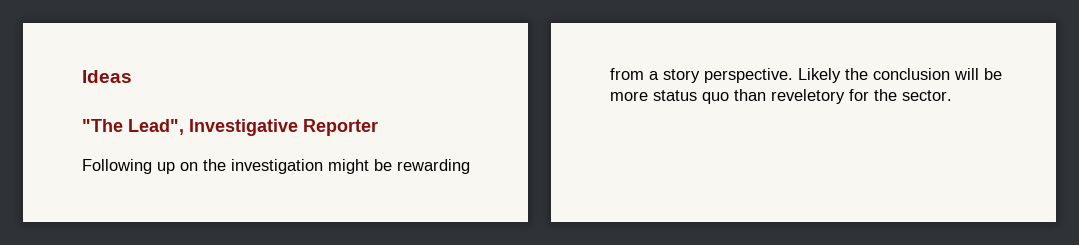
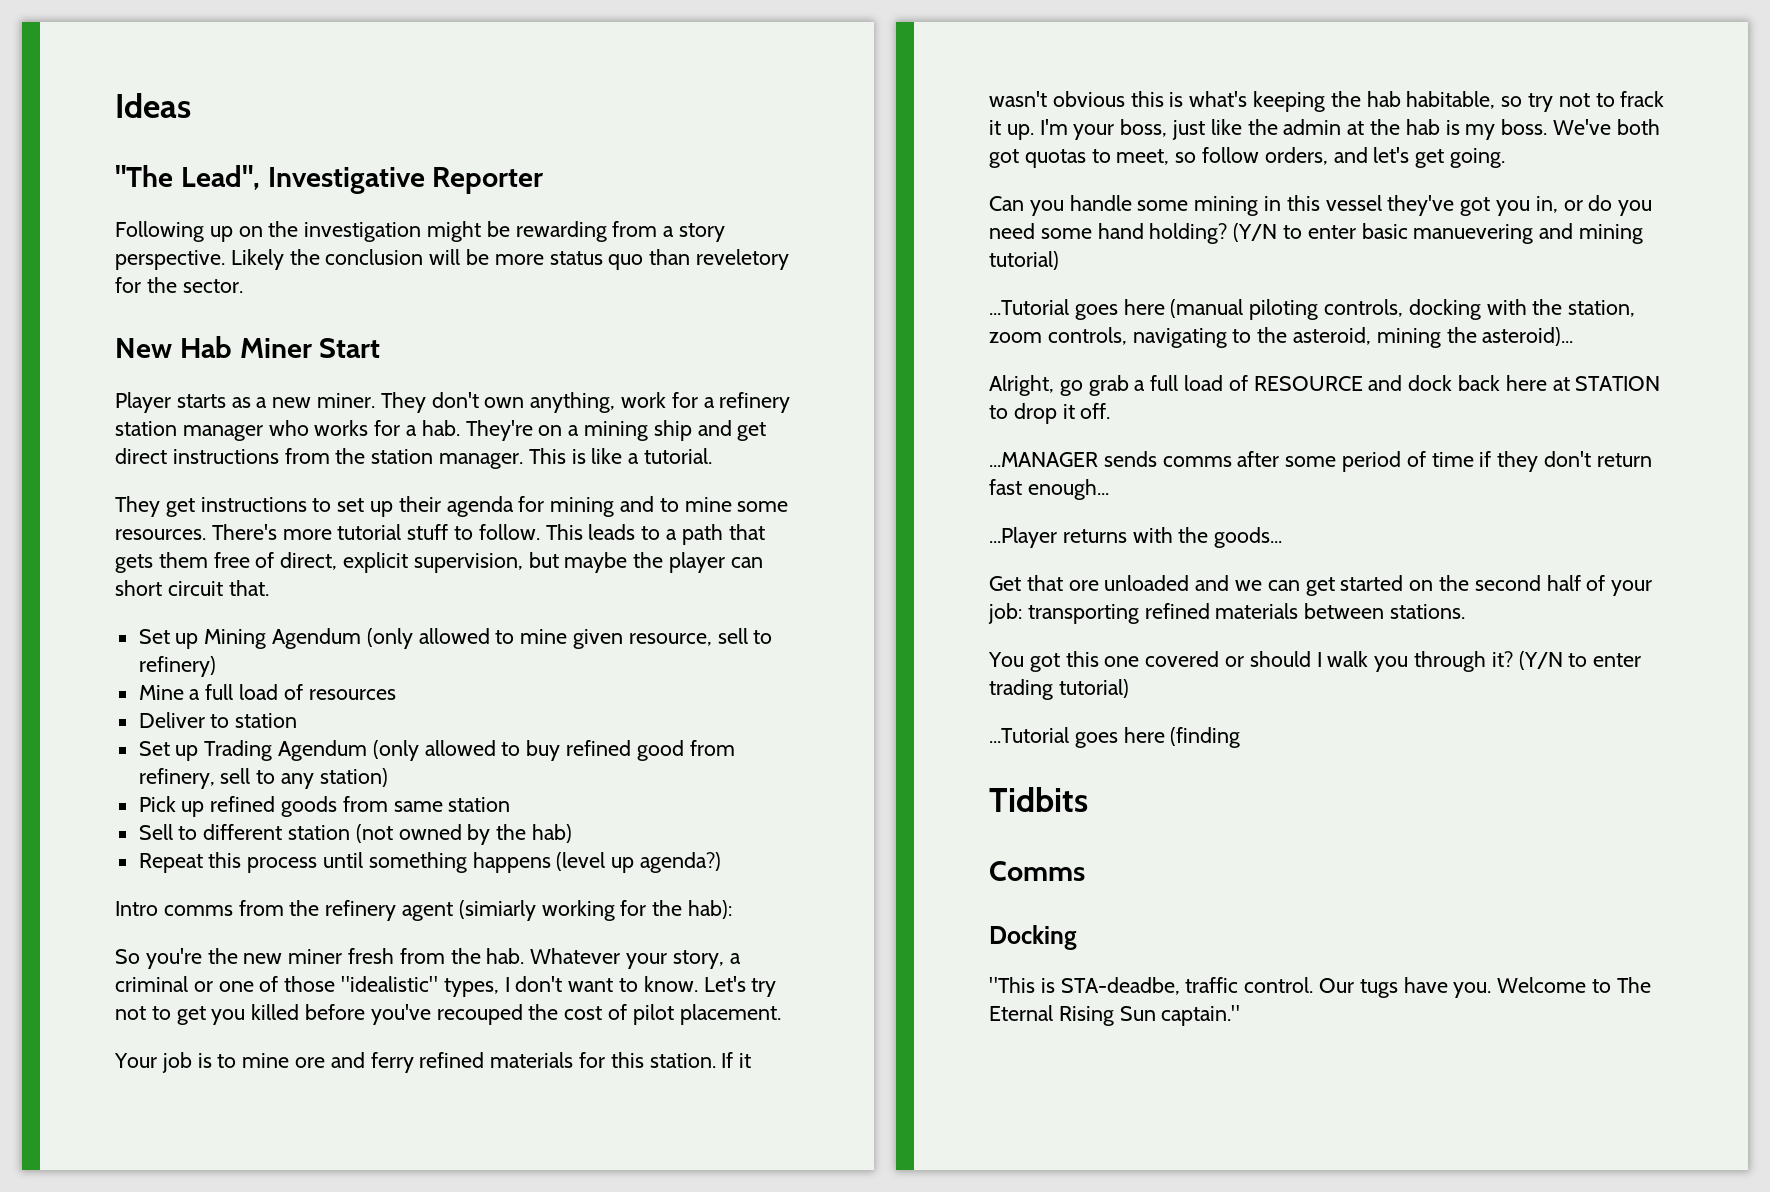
(952, 95) none -> [115,336,381,358] [115,392,791,413] [115,420,767,441] [115,448,713,469] [115,496,789,517] [115,524,765,545] [115,552,763,573] [115,580,269,596] [138,628,773,649] [138,656,216,677] [138,684,396,700] [138,712,298,728] [138,740,735,761] [138,768,388,789] [138,796,511,817] [138,824,573,845] [138,852,722,873] [115,900,733,921] [115,948,741,969] [115,976,777,997] [115,1004,781,1025] [114,1052,752,1073] [989,91,1665,112] [989,119,1660,140] [989,147,1506,168] [989,195,1653,216] [989,223,1644,244] [989,251,1059,270] [989,299,1636,320] [989,327,1574,348] [989,375,1661,396] [989,403,1111,424] [989,451,1652,472] [989,479,1109,500] [989,527,1283,548] [989,575,1653,596] [988,603,1466,624] [988,651,1642,672] [989,679,1129,700] [989,727,1241,748] [989,787,1088,812] [989,861,1085,881] [989,925,1077,950] [989,977,1651,998] [989,1005,1241,1026] // New Hab Miner Start // Player starts as a new miner. They don't own anything, work for a refinery station manager who works for a hab. They're on a mining ship and get direct instructions from the station manager. This is like a tutorial. // They get instructions to set up their agenda for mining and to mine some resources. There's more tutorial stuff to follow. This leads to a path that gets them free of direct, explicit supervision, but maybe the player can short circuit that. // Set up Mining Agendum (only allowed to mine given resource, sell to refinery) // Mine a full load of resources // Deliver to station // Set up Trading Agendum (only allowed to buy refined good from refinery, sell to any station) // Pick up refined goods from same station // Sell to different station (not owned by the hab) // Repeat this process until something happens (level up agenda?) // Intro comms from the refinery agent (simiarly working for the hab): // So you're the new miner fresh from the hab. Whatever your story, a criminal or one of those "idealistic" types, I don't want to know. Let's try not to get you killed before you've recouped the cost of pilot placement. // Your job is to mine ore and ferry refined materials for this station. If it wasn't obvious this is what's keeping the hab habitable, so try not to frack it up. I'm your boss, just like the admin at the hab is my boss. We've both got quotas to meet, so follow orders, and let's get going. // Can you handle some mining in this vessel they've got you in, or do you need some hand holding? (Y/N to enter basic manuevering and mining tutorial) // ...Tutorial goes here (manual piloting controls, docking with the station, zoom controls, navigating to the asteroid, mining the asteroid)... // Alright, go grab a full load of RESOURCE and dock back here at STATION to drop it off. // ...MANAGER sends comms after some period of time if they don't return fast enough... // ...Player returns with the goods... // Get that ore unloaded and we can get started on the second half of your job: transporting refined materials between stations. // You got this one covered or should I walk you through it? (Y/N to enter trading tutorial) // ...Tutorial goes here (finding // Tidbits // Comms // Docking // "This is STA-deadbe, traffic control. Our tugs have you. Welcome to The Eternal Rising Sun captain."

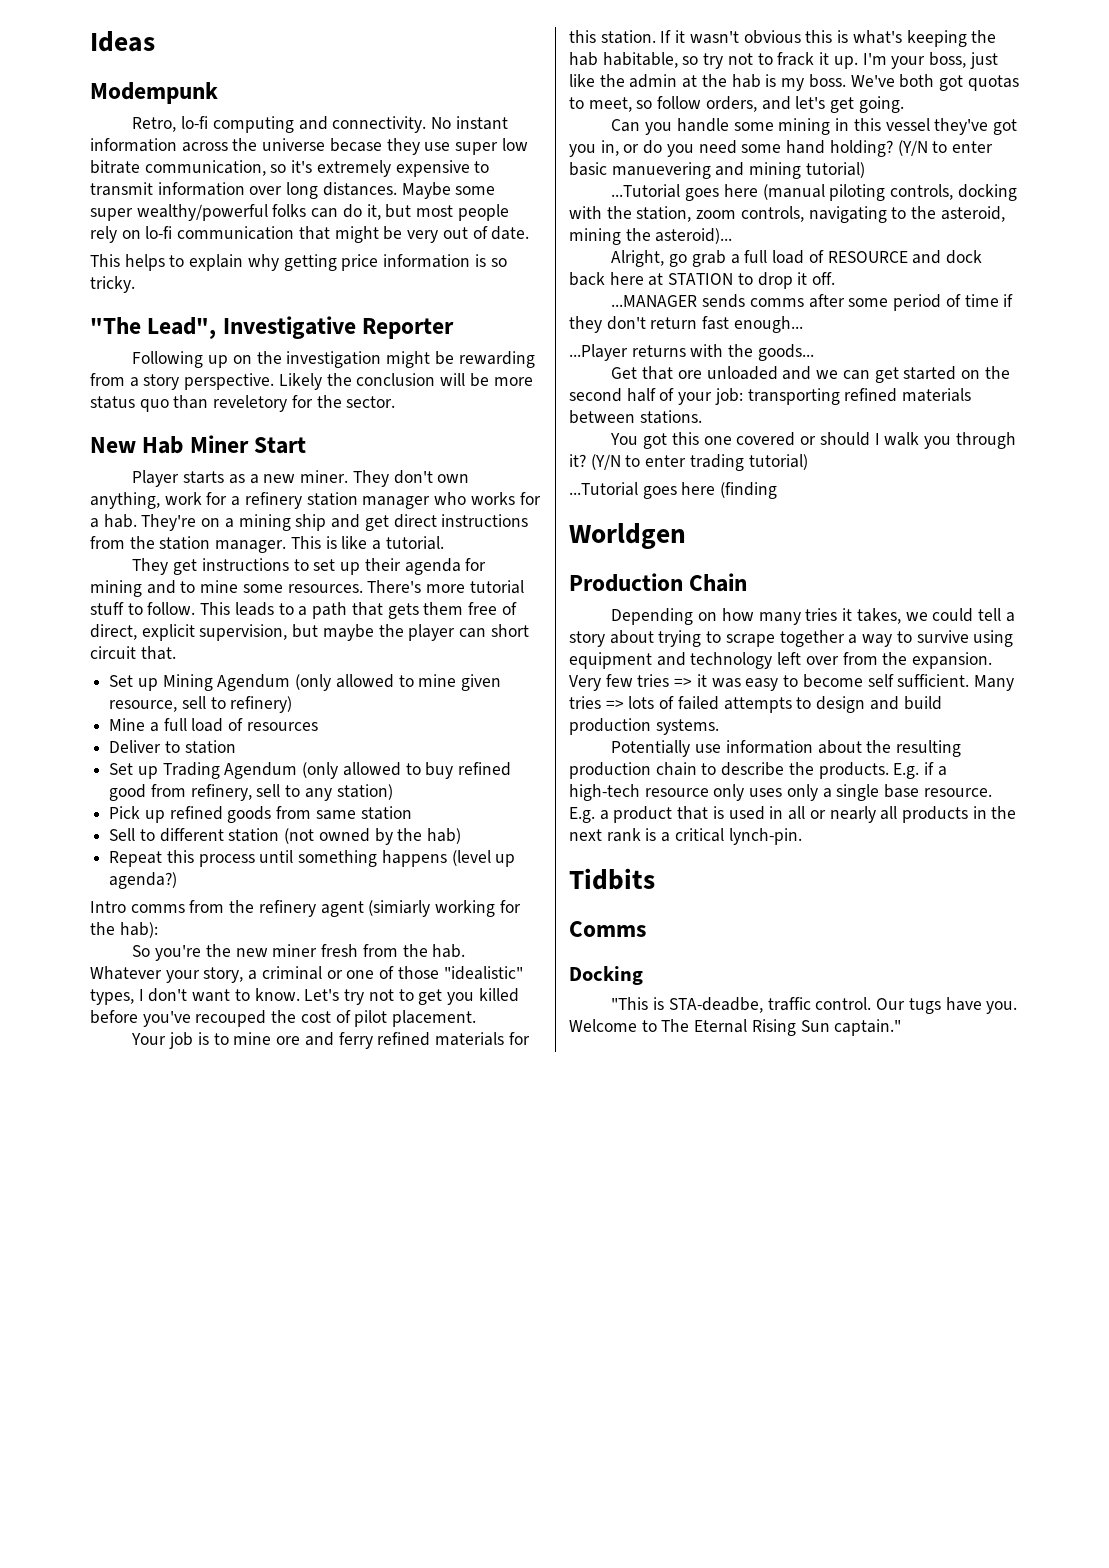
(191, 105) none -> [90,82,218,104] [132,116,508,133] [90,138,528,155] [90,160,490,177] [90,182,496,199] [90,204,509,221] [90,226,530,243] [90,254,507,271] [90,276,135,293] // Modempunk // Retro, lo-fi computing and connectivity. No instant information across the universe becase they use super low bitrate communication, so it's extremely expensive to transmit information over long distances. Maybe some super wealthy/powerful folks can do it, but most people rely on lo-fi communication that might be very out of date. // This helps to explain why getting price information is so tricky.
(1241, 737) none -> [569,523,686,549] [569,573,748,592] [611,608,1015,625] [569,630,1014,647] [569,652,993,669] [569,674,1014,691] [569,696,942,713] [569,718,719,735] [611,740,962,757] [569,762,947,779] [569,784,992,801] [569,806,1017,823] [569,828,802,845] // Worldgen // Production Chain // Depending on how many tries it takes, we could tell a story about trying to scrape together a way to survive using equipment and technology left over from the expansion. Very few tries => it was easy to become self sufficient. Many tries => lots of failed attempts to design and build production systems. // Potentially use information about the resulting production chain to describe the products. E.g. if a high-tech resource only uses only a single base resource. E.g. a product that is used in all or nearly all products in the next rank is a critical lynch-pin.

